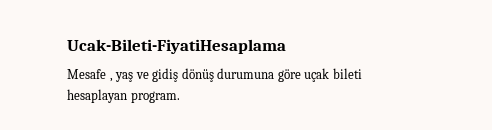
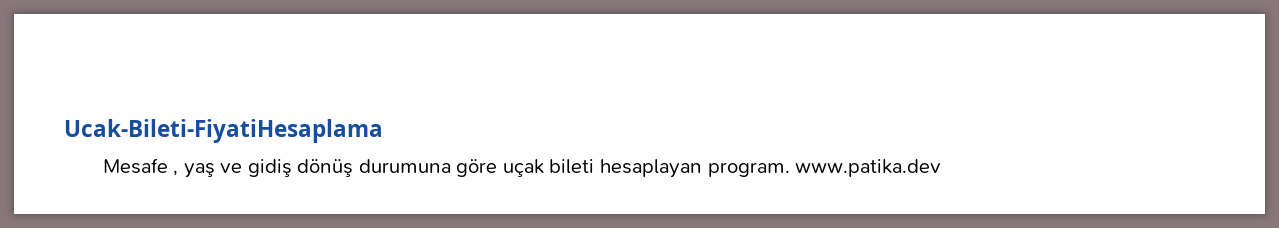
(180, 97) none -> [795,159,942,177] www.patika.dev

